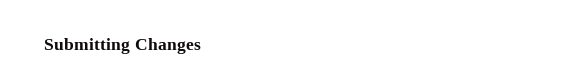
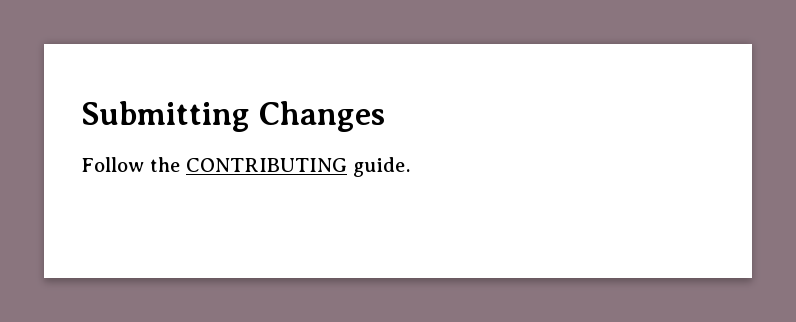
(201, 46) none -> [81,157,410,177] // Follow the CONTRIBUTING guide.

